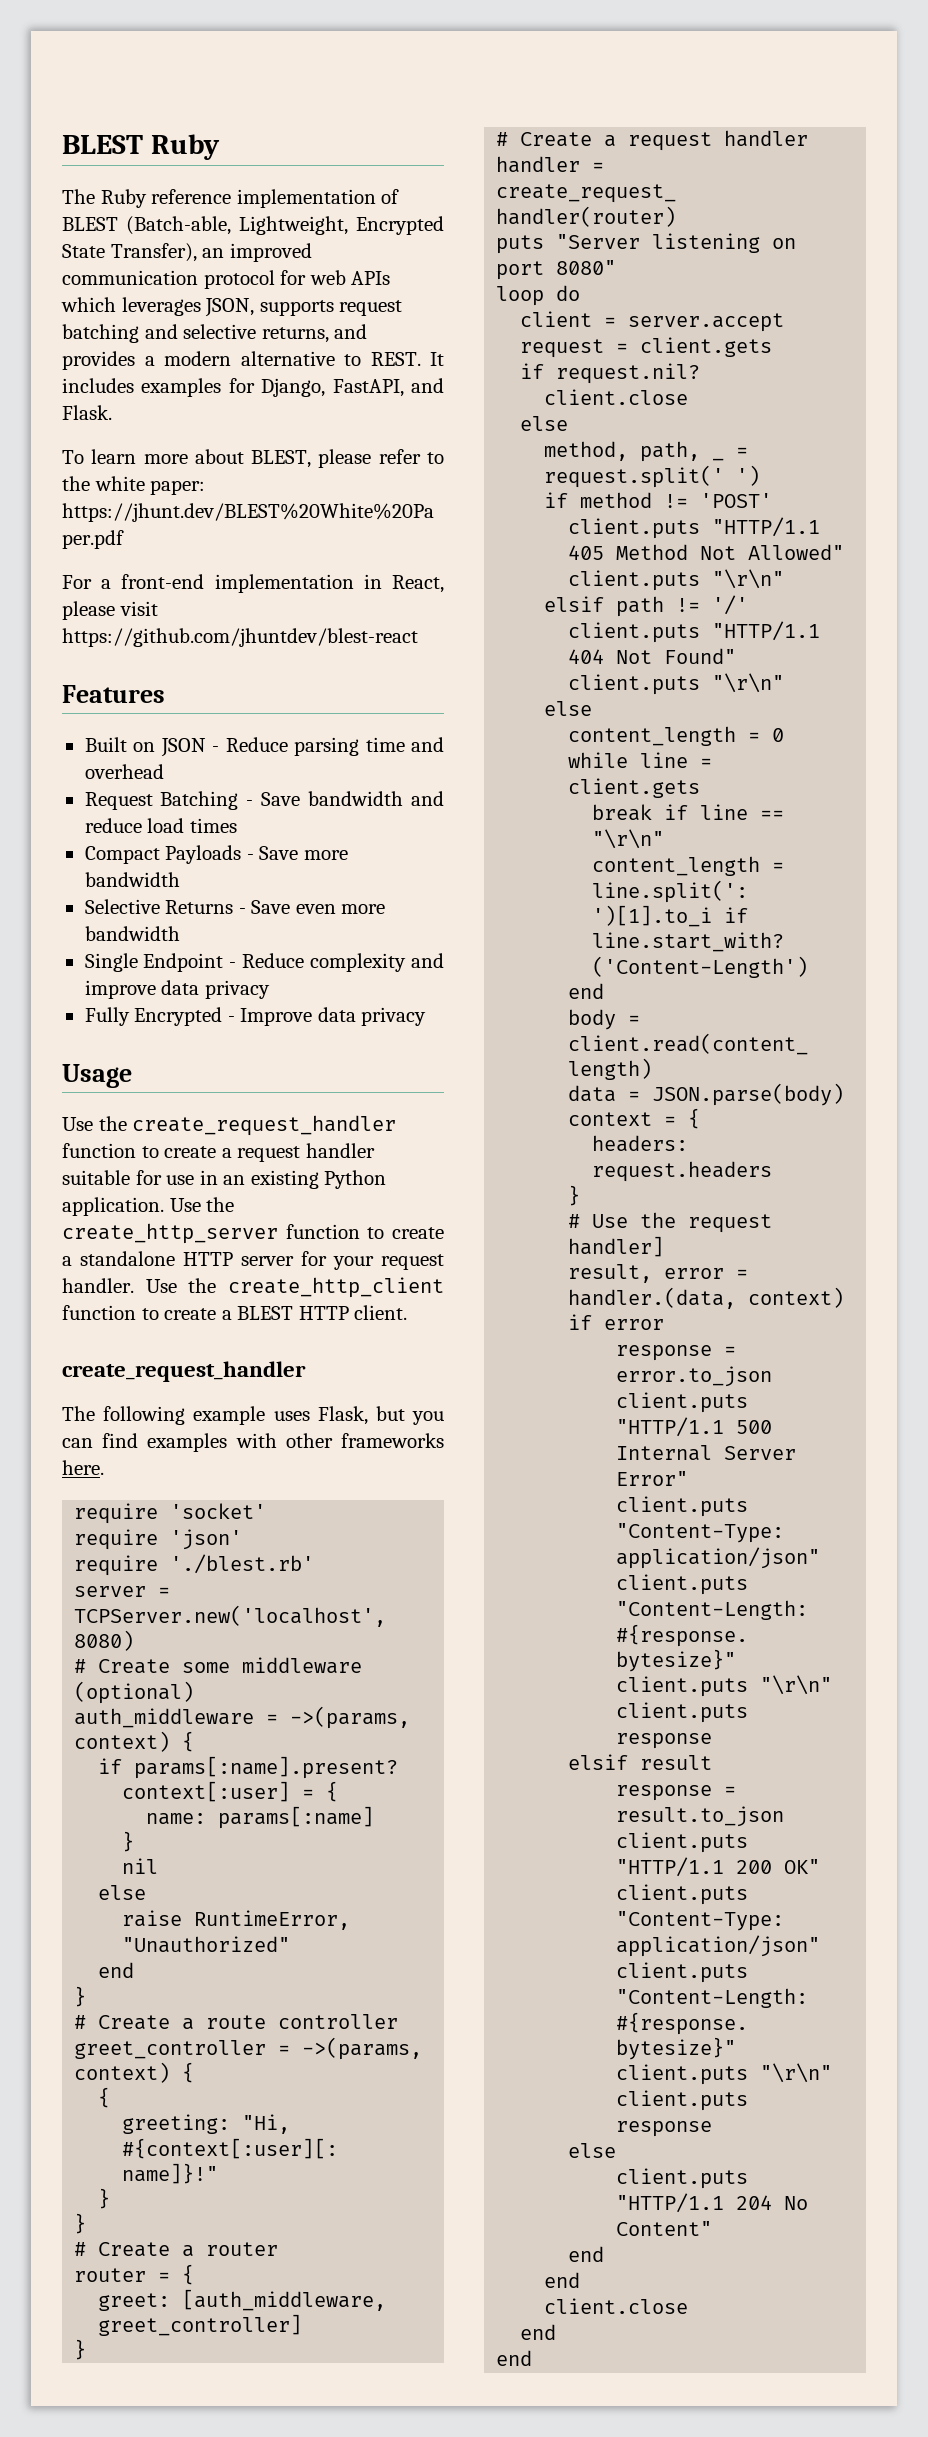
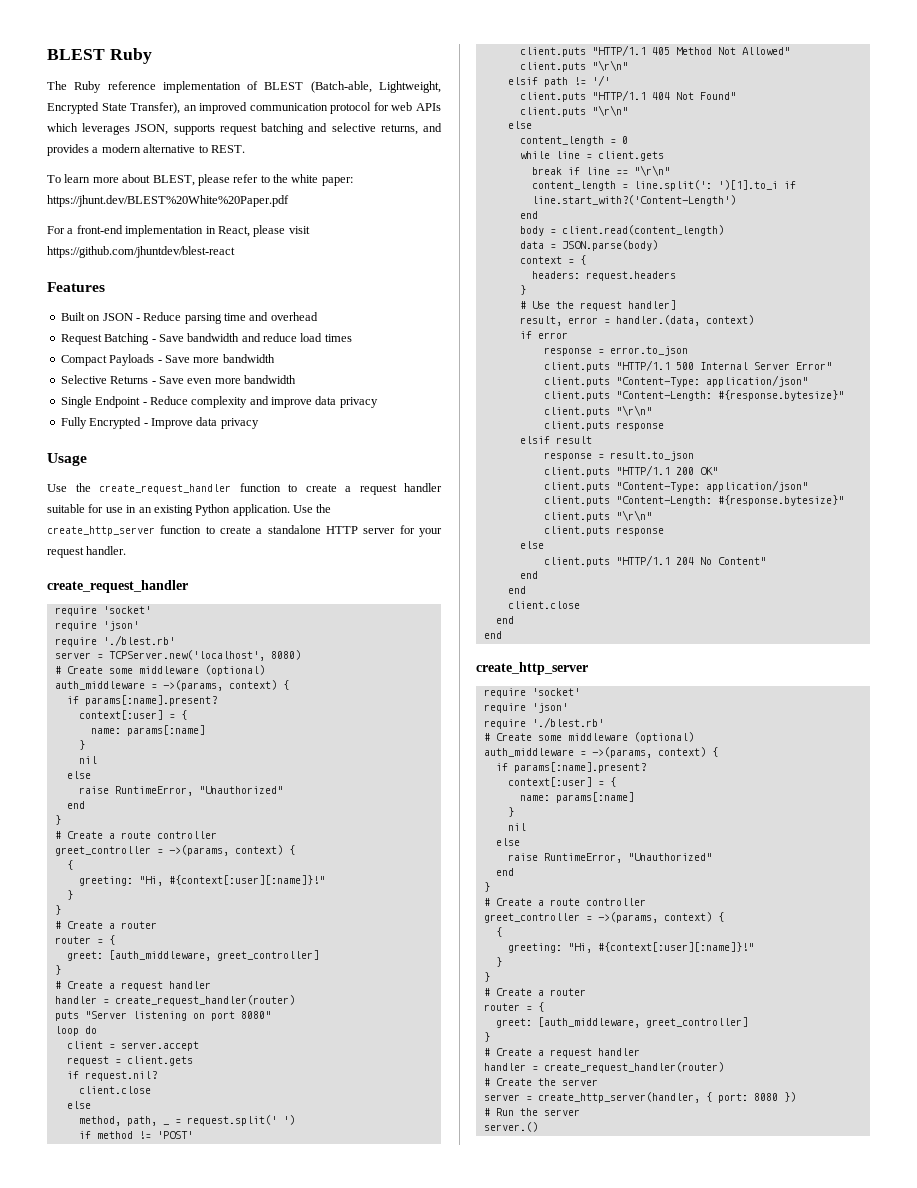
[430,352,444,366] [62,378,444,397] [62,405,112,420] It includes examples for Django, FastAPI, and Flask. -> (245, 149) none
[145,1277,444,1298] [62,1305,408,1320] [62,1361,306,1382] [62,1406,444,1425] [62,1433,445,1452] [62,1460,104,1475] Use the create_http_client function to create a BLEST HTTP client. // create_request_handler // The following example uses Flask, but you can find examples with other frameworks here. -> [47,580,188,593] // create_request_handler
(533, 2358) none -> [476,662,588,675] [483,688,580,698] [483,703,568,713] [483,717,604,729] [483,732,694,743] [483,747,718,758] [495,762,646,773] [507,777,616,787] [519,792,634,803] [507,807,514,817] [507,823,526,831] [495,838,520,846] [507,853,712,863] [495,868,514,876] [483,882,490,892] [483,898,646,906] [483,912,724,923] [495,927,502,937] [507,942,754,953] [495,957,502,967] [483,972,490,982] [483,988,586,996] [483,1002,544,1012] [495,1017,748,1028] [483,1032,490,1042] [483,1048,640,1058] [483,1062,724,1073] [483,1078,598,1086] [483,1092,796,1103] [483,1108,580,1116] [483,1122,538,1132] // create_http_server // require 'socket' // require 'json' // require './blest.rb' // # Create some middleware (optional) // auth_middleware = ->(params, context) { // if params[:name].present? // context[:user] = { // name: params[:name] // } // nil // else // raise RuntimeError, "Unauthorized" // end // } // # Create a route controller // greet_controller = ->(params, context) { // { // greeting: "Hi, #{context[:user][:name]}!" // } // } // # Create a router // router = { // greet: [auth_middleware, greet_controller] // } // # Create a request handler // handler = create_request_handler(router) // # Create the server // server = create_http_server(handler, { port: 8080 }) // # Run the server // server.()

